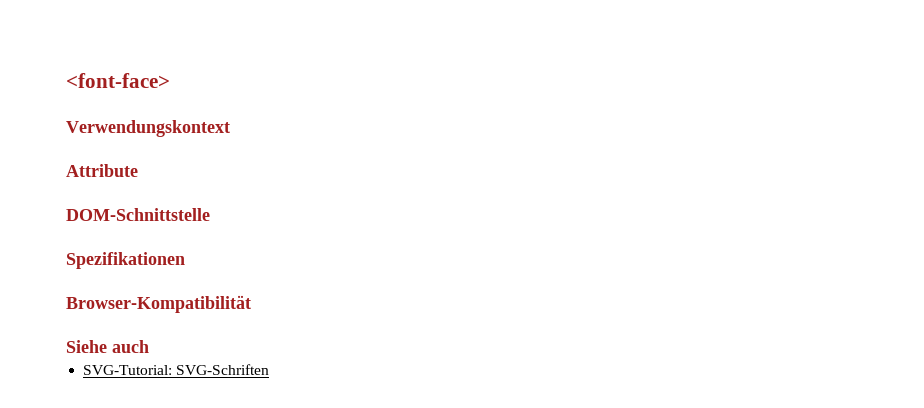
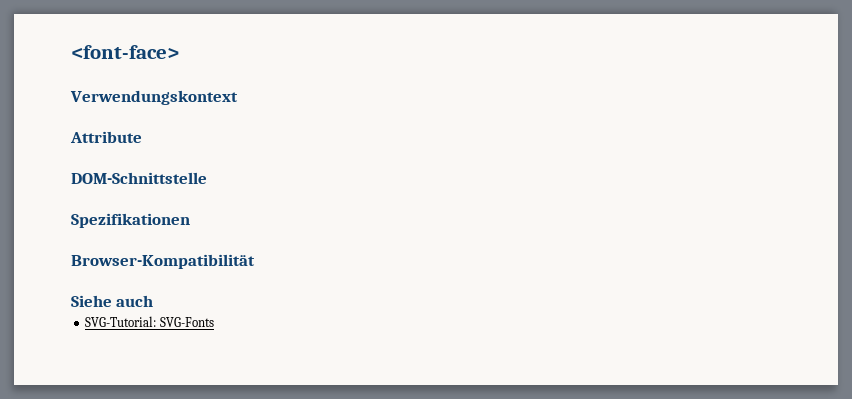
[176,364,270,375] SVG-Schriften -> [159,317,214,327] SVG-Fonts

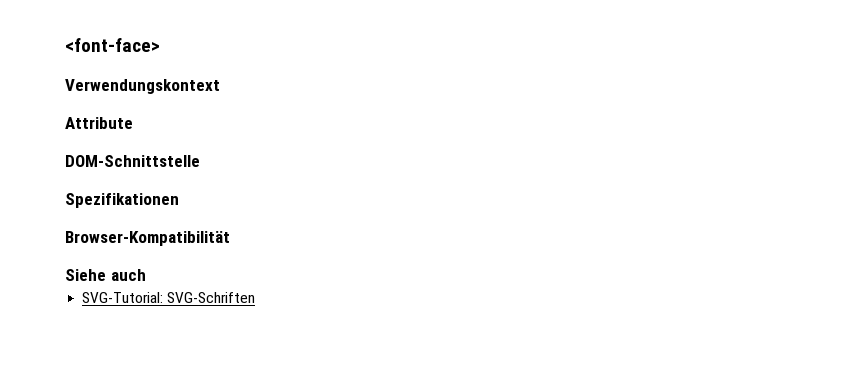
[159,317,214,327] SVG-Fonts -> [167,292,256,303] SVG-Schriften

